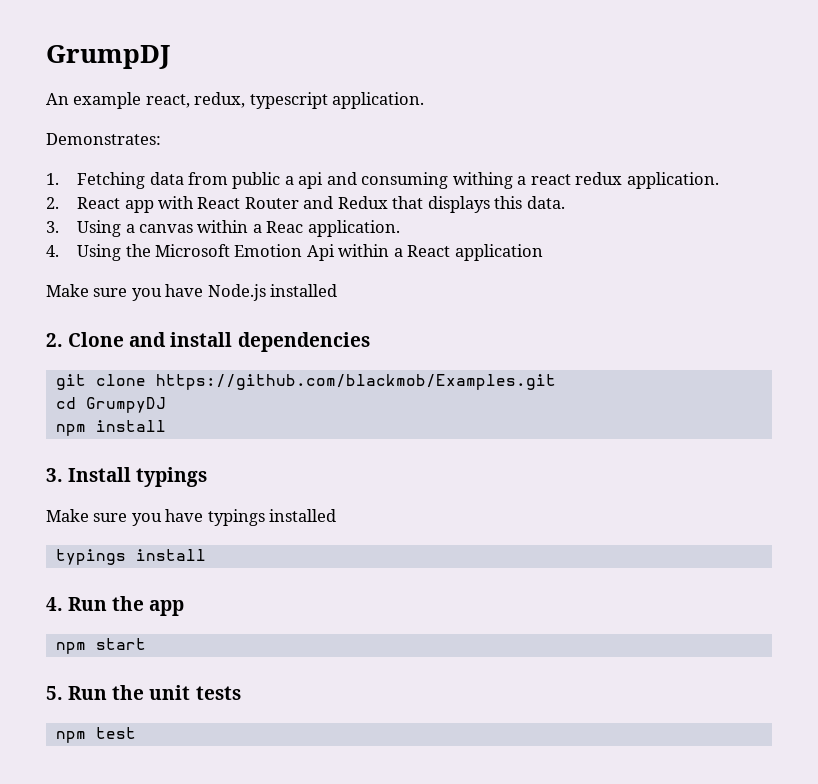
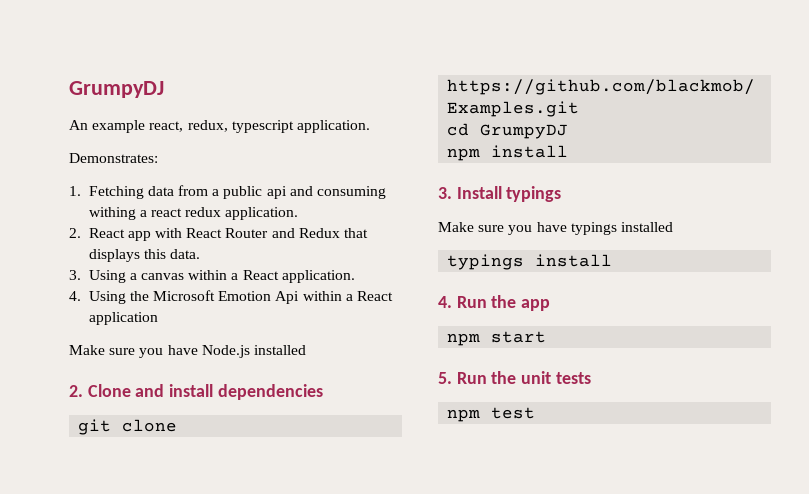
[46,45,170,69] GrumpDJ -> [69,81,164,98] GrumpyDJ
[232,172,294,189] public a -> [212,186,263,199] a public
[266,221,304,233] Reac -> [242,270,279,280] React

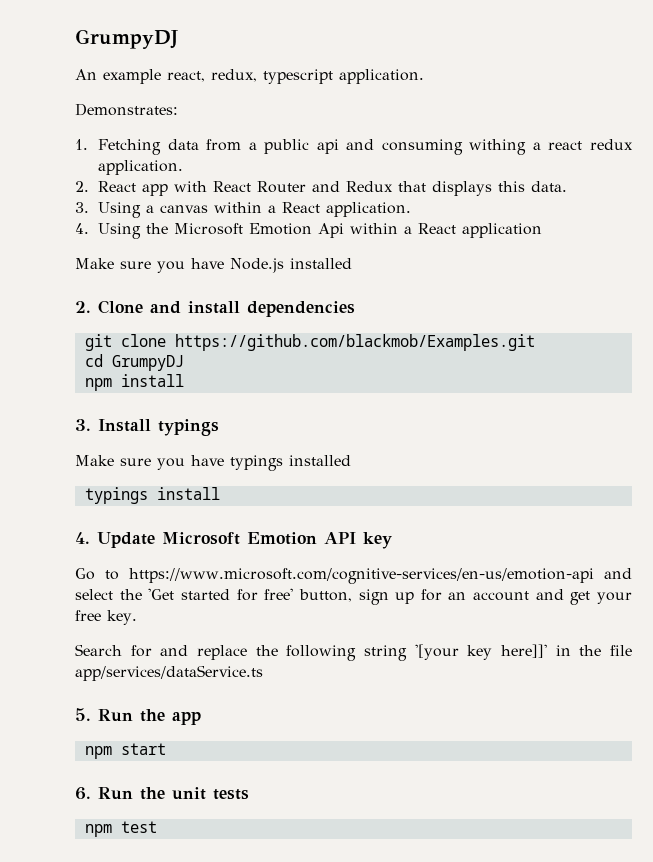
(452, 302) none -> [97,532,392,549] [75,568,632,584] [75,588,633,605] [75,610,137,625] [75,644,633,661] [75,665,263,681] [75,708,91,721] Update Microsoft Emotion API key // Go to https://www.microsoft.com/cognitive-services/en-us/emotion-api and select the 'Get started for free' button, sign up for an account and get your free key. // Search for and replace the following string '[your key here]]' in the file app/services/dataService.ts // 5.
[438,372,452,384] 5. -> [75,787,91,800] 6.

